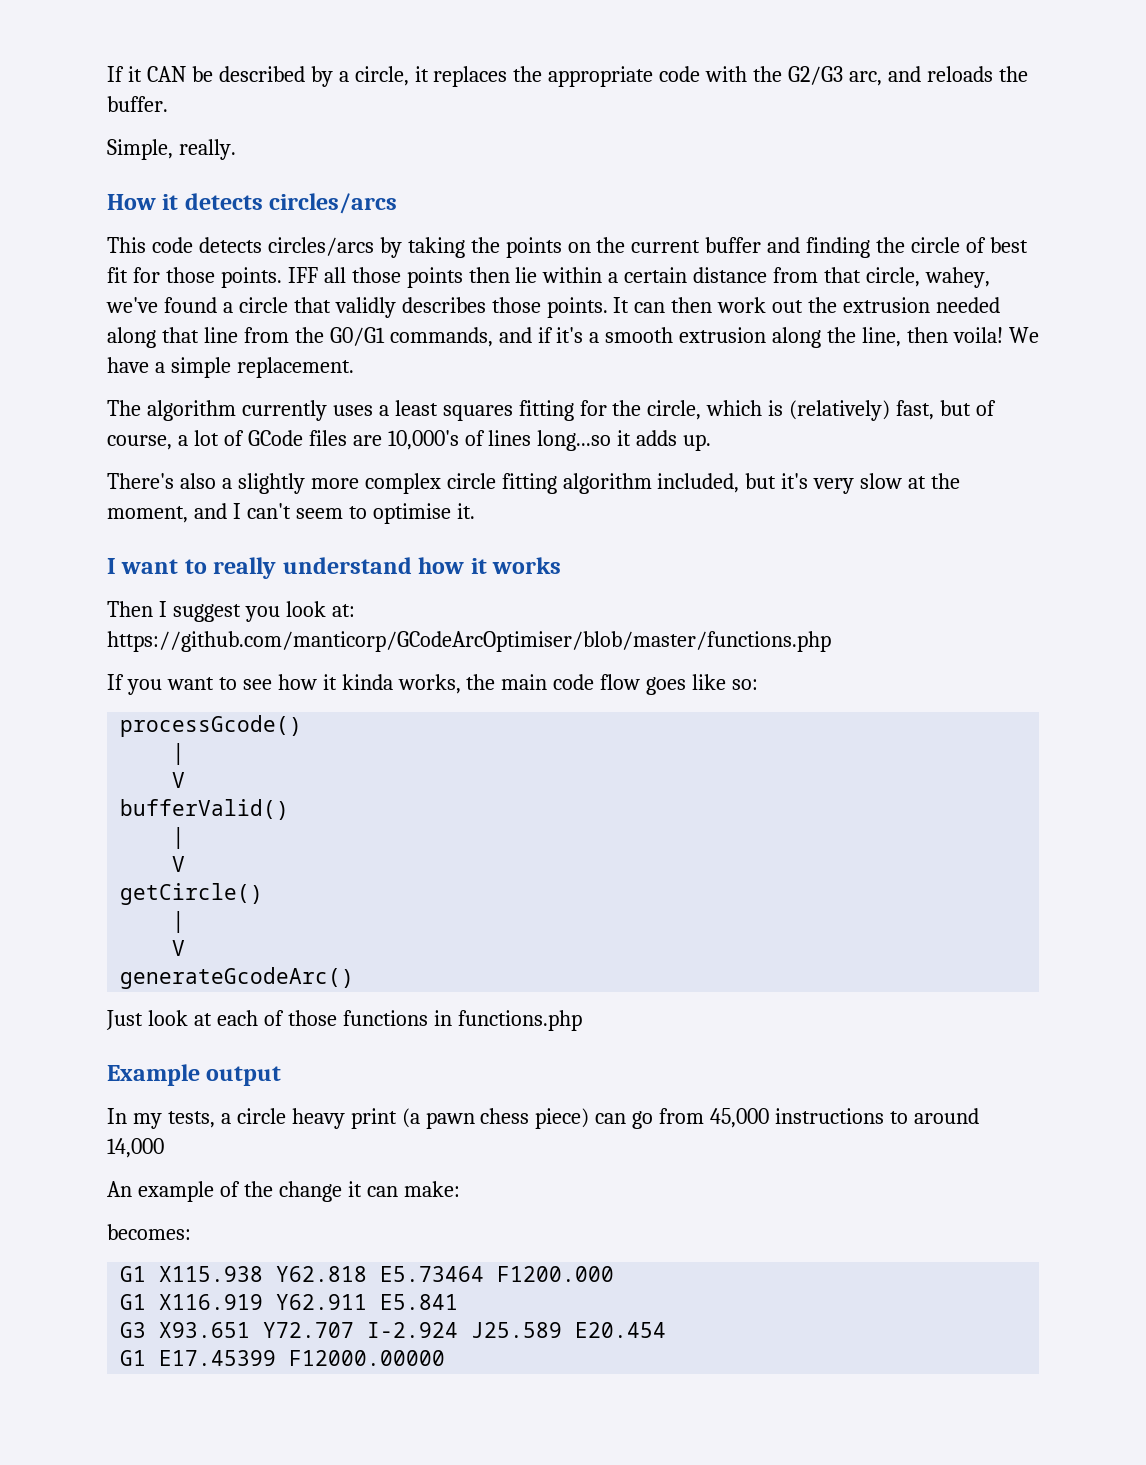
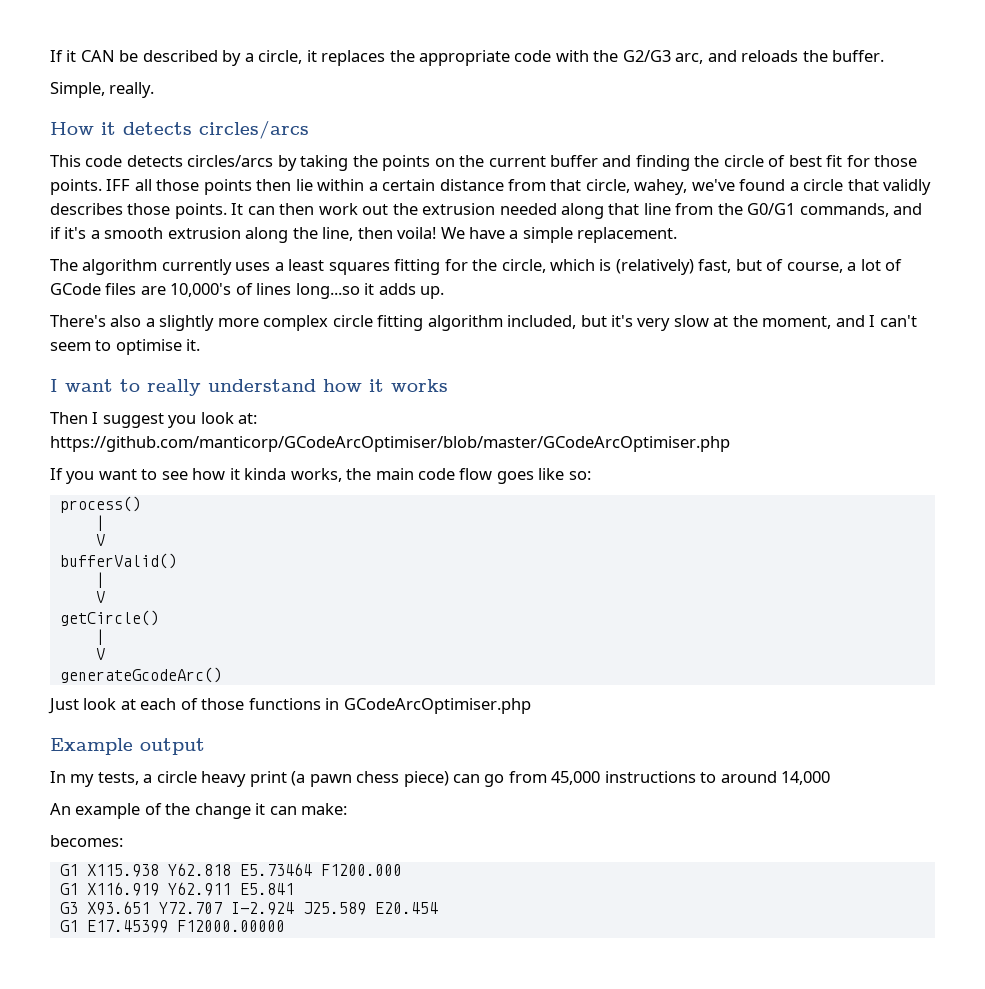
[107,631,831,652] https://github.com/manticorp/GCodeArcOptimiser/blob/master/functions.php -> [50,436,730,452] https://github.com/manticorp/GCodeArcOptimiser/blob/master/GCodeArcOptimiser.php
[120,715,303,737] processGcode() -> [59,496,141,513] process()
[457,1010,582,1031] functions.php -> [343,698,531,714] GCodeArcOptimiser.php

